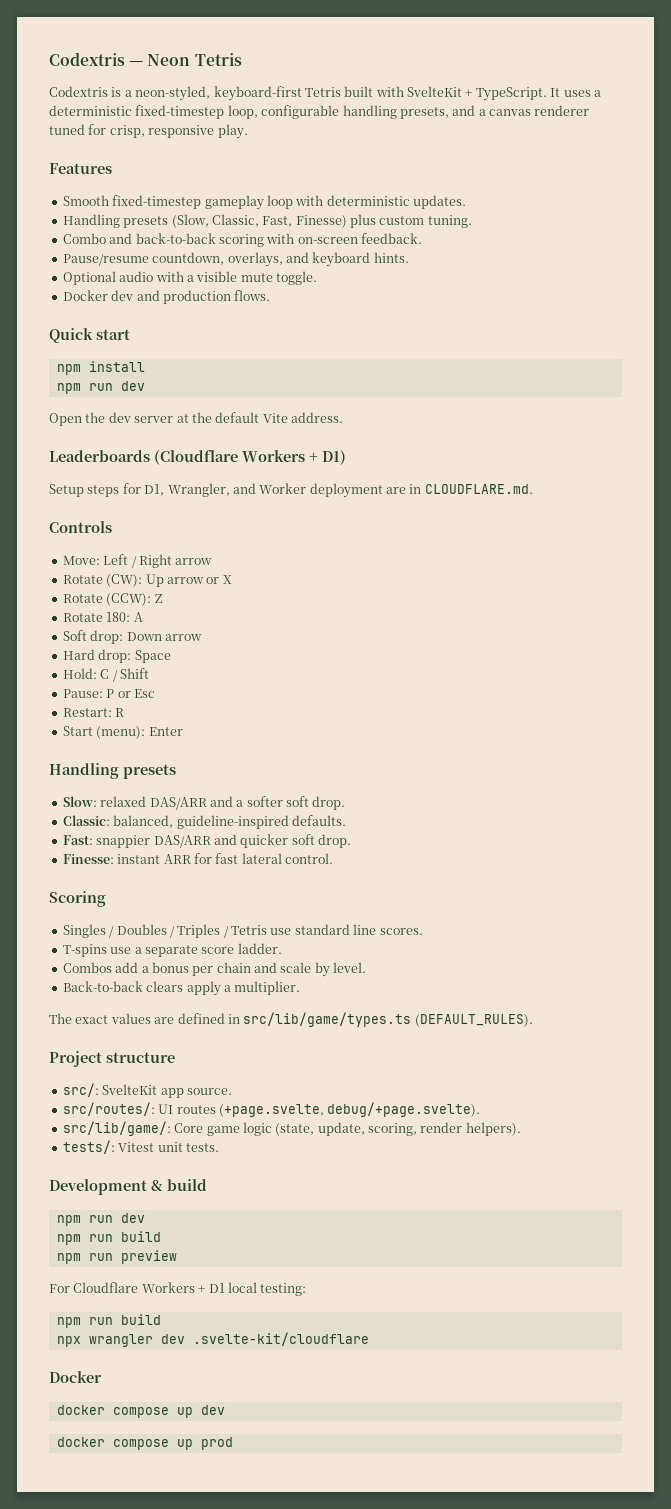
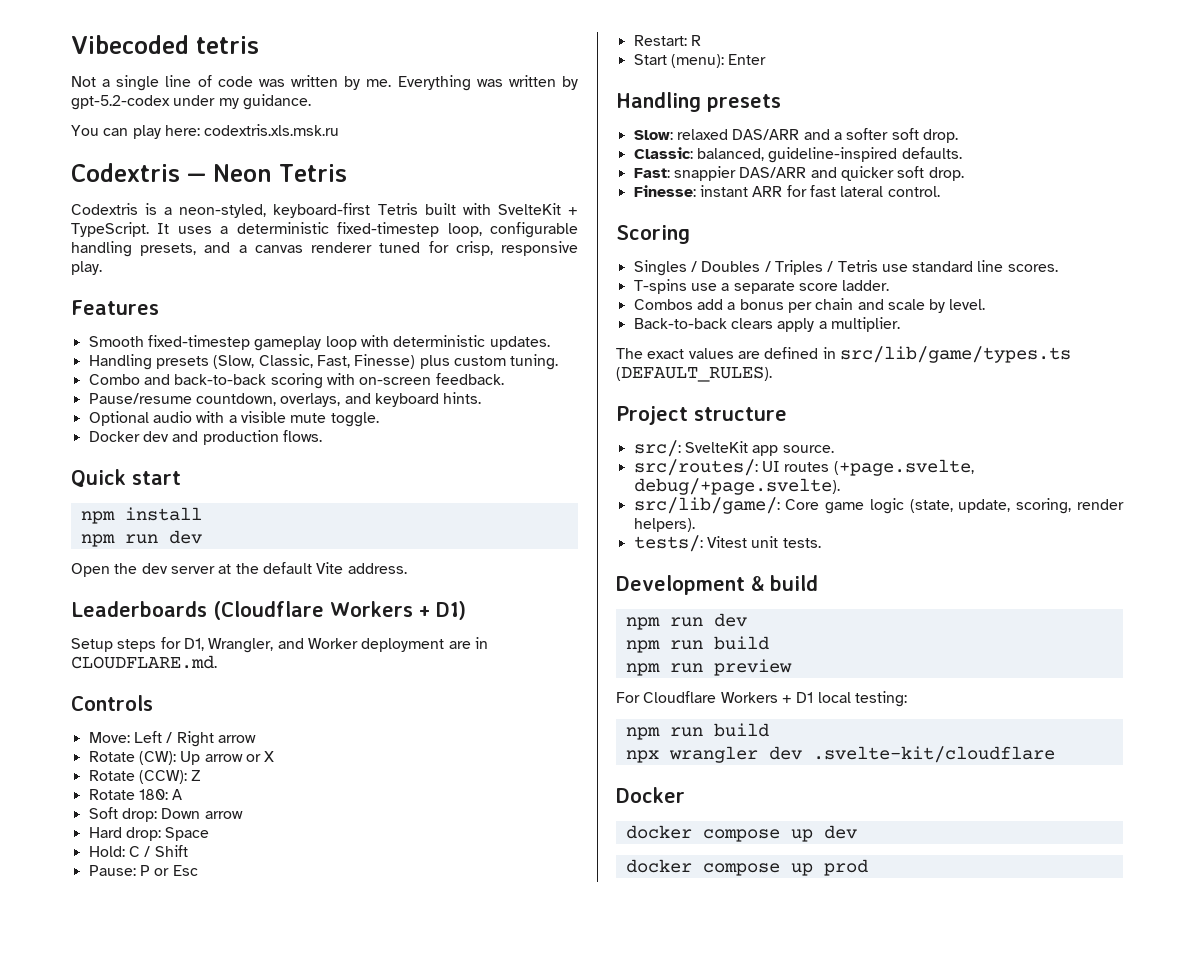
(49, 59) none -> [71,35,259,54] [71,75,578,91] [71,94,311,110] [71,124,340,139] Vibecoded tetris // Not a single line of code was written by me. Everything was written by gpt-5.2-codex under my guidance. // You can play here: codextris.xls.msk.ru //

